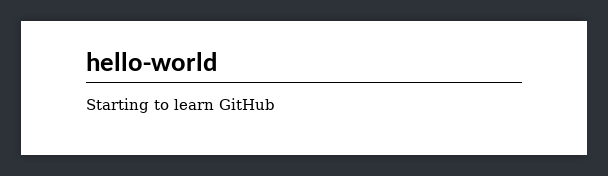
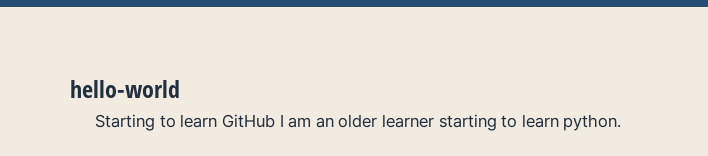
(275, 104) none -> [279,114,622,131] I am an older learner starting to learn python.

